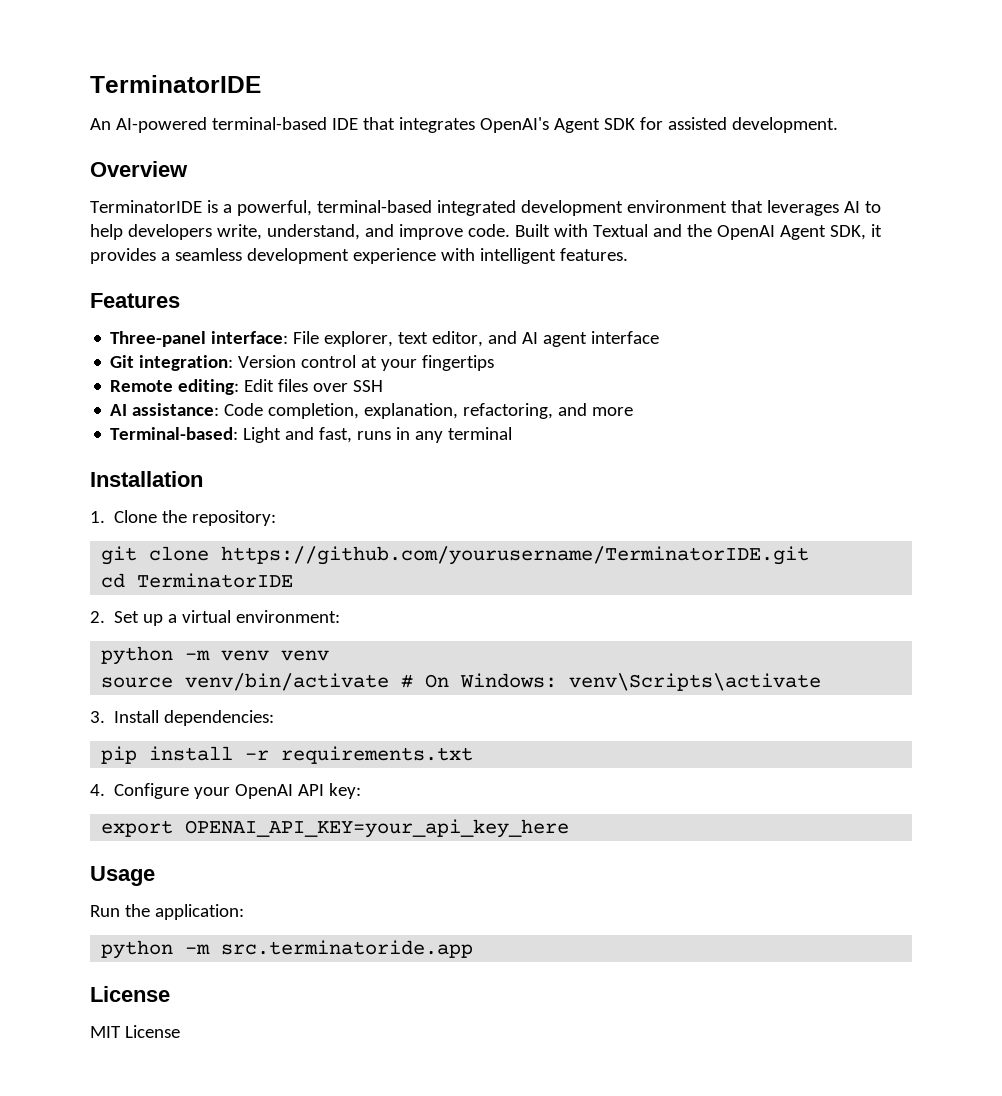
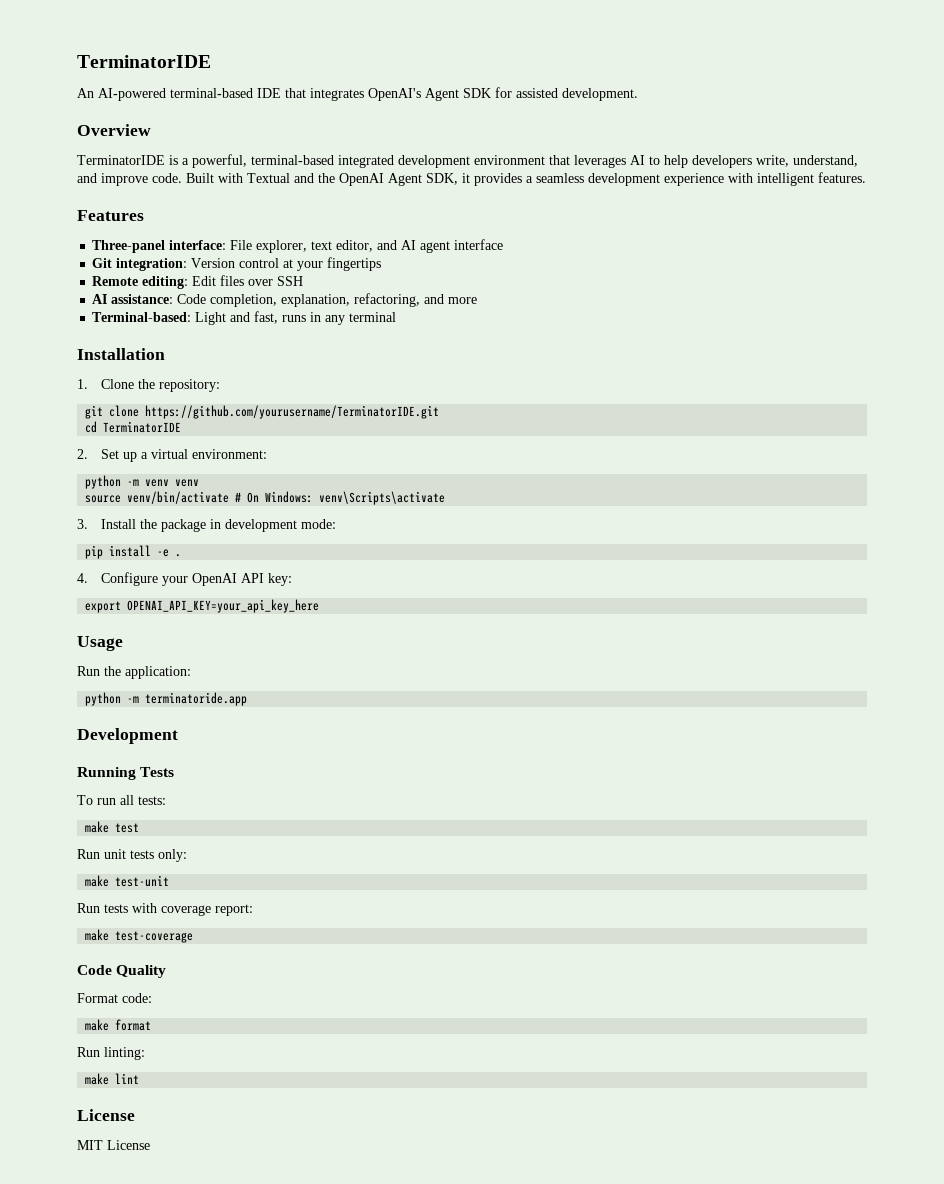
[164,710,275,726] dependencies: -> [139,519,336,532] the package in development mode:
[245,746,474,764] -r requirements.txt -> [157,549,182,557] -e .
[221,940,474,958] src.terminatoride.app -> [145,692,248,706] [77,728,178,744] [77,767,175,780] [77,795,166,805] [85,821,140,833] [77,849,187,862] [85,875,170,887] [77,903,253,916] [85,929,194,943] [77,965,167,978] [77,993,152,1003] [85,1019,152,1031] [77,1047,145,1060] [85,1073,140,1085] terminatoride.app // Development // Running Tests // To run all tests: // make test // Run unit tests only: // make test-unit // Run tests with coverage report: // make test-coverage // Code Quality // Format code: // make format // Run linting: // make lint

